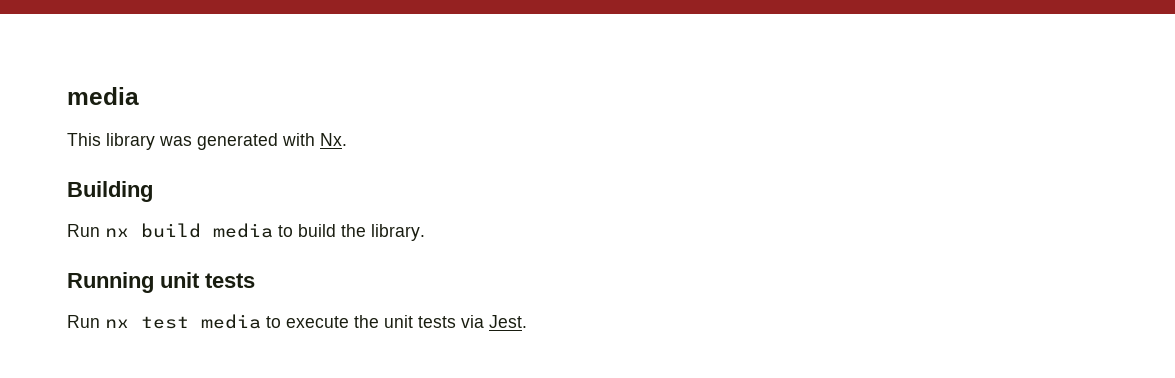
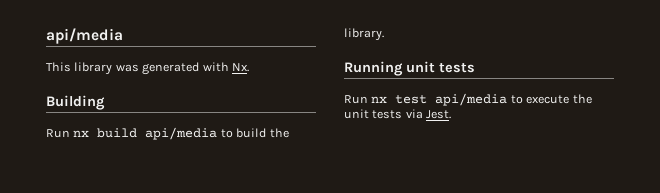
[67,87,139,105] media -> [46,28,123,44] api/media
[213,223,273,238] media -> [145,127,218,140] api/media
[201,314,261,329] media -> [435,93,508,106] api/media

